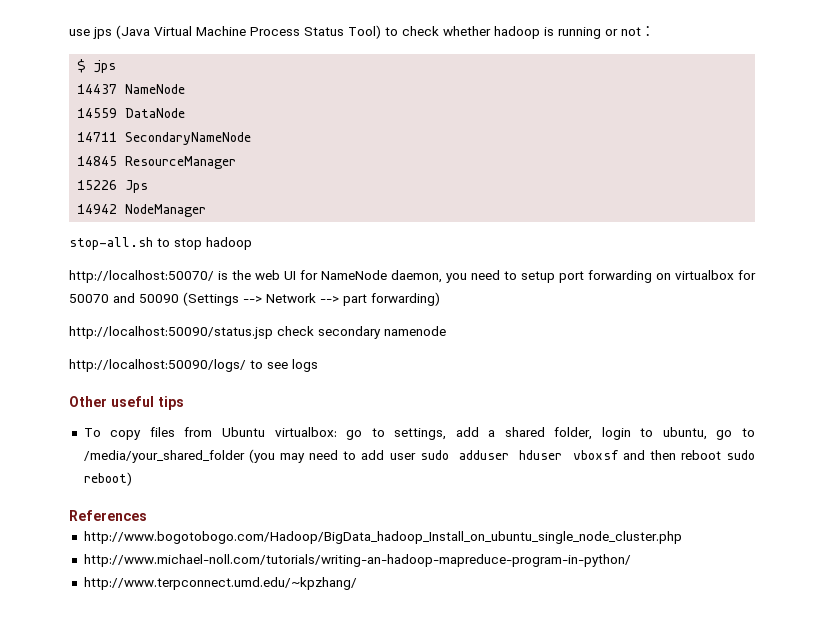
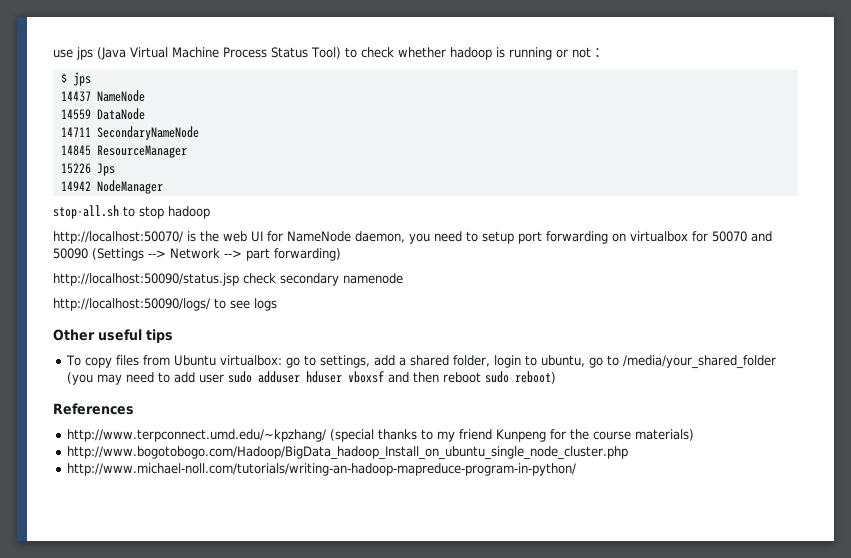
(147, 515) none -> [67,429,695,442] // http://www.terpconnect.umd.edu/~kpzhang/ (special thanks to my friend Kunpeng for the course materials)
[83,577,357,590] // http://www.terpconnect.umd.edu/~kpzhang/ -> (577, 469) none

